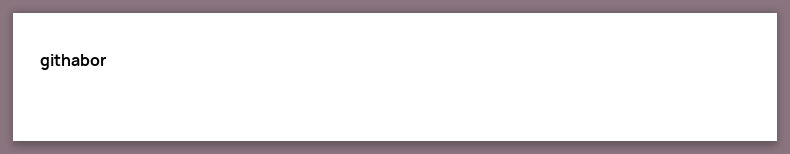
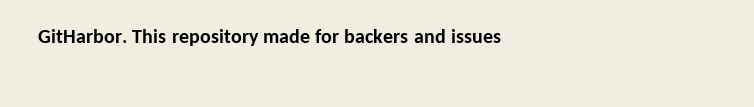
[40,54,106,70] githabor -> [38,29,501,46] GitHarbor. This repository made for backers and issues

